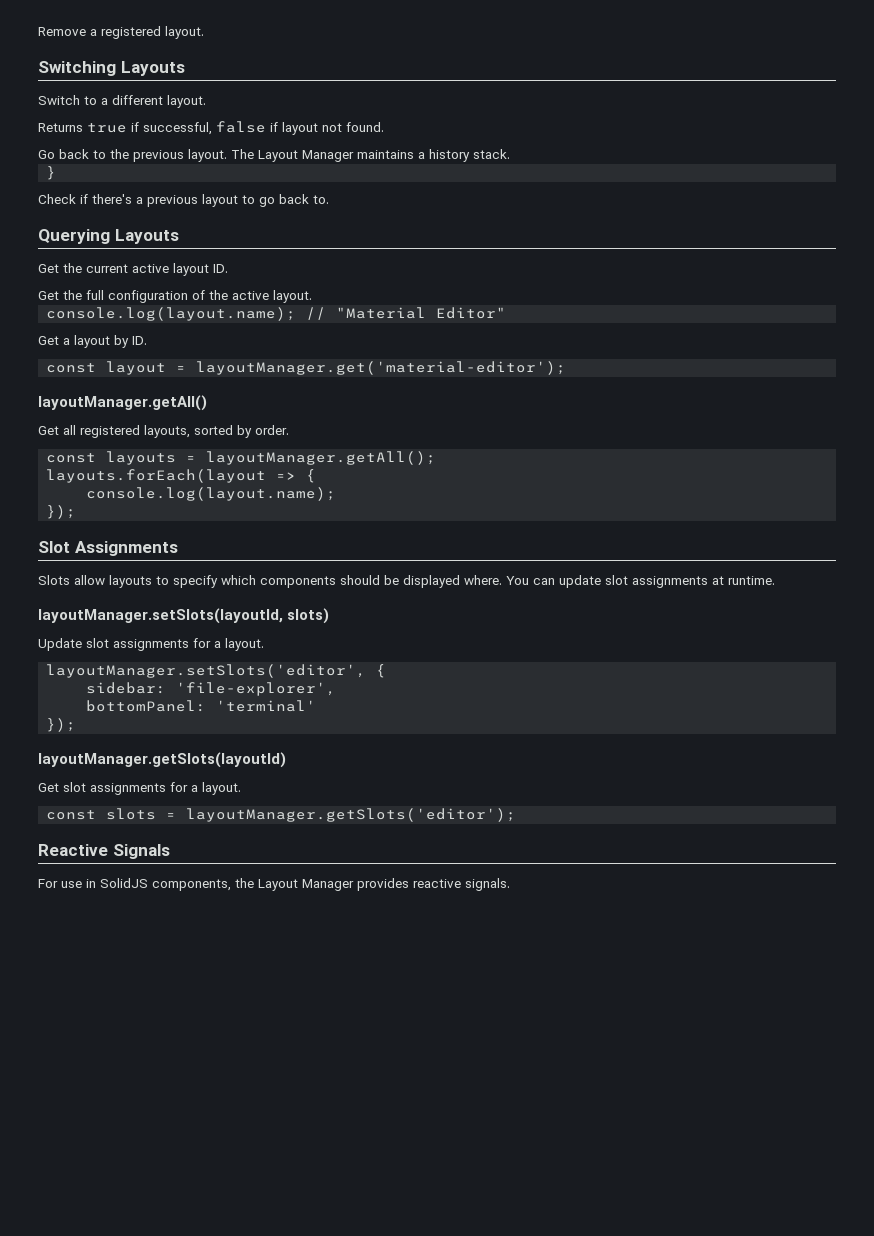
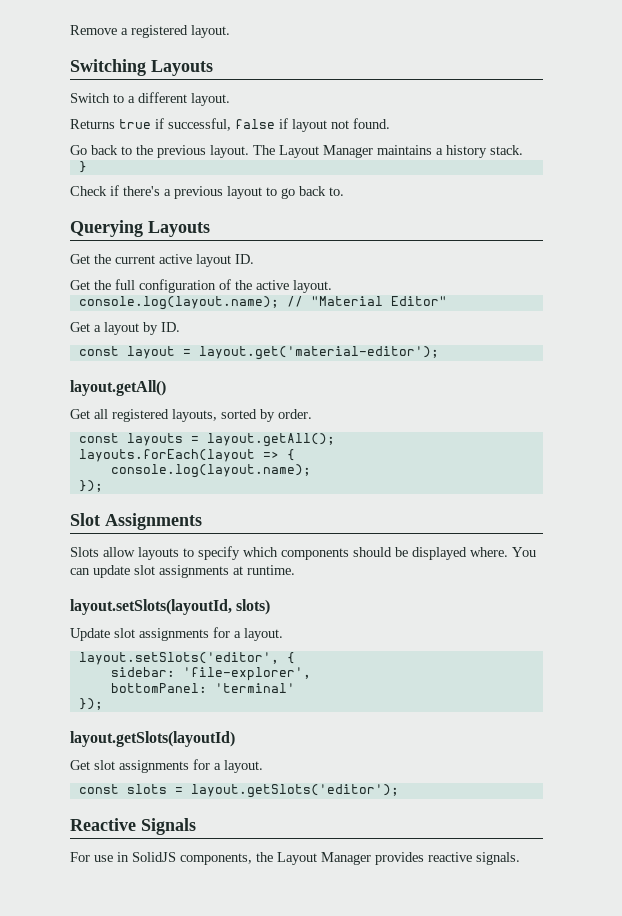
[196,361,567,375] [38,395,207,411] layoutManager.get('material-editor'); // layoutManager.getAll() -> [198,346,439,360] [70,380,166,396] layout.get('material-editor'); // layout.getAll()
[206,451,437,465] layoutManager.getAll(); -> [206,433,335,447] layout.getAll();
[38,608,283,624] layoutManager.setSlots(layoutId, -> [70,599,232,615] layout.setSlots(layoutId,
[46,664,367,678] layoutManager.setSlots('editor', -> [78,652,279,665] layout.setSlots('editor',
[38,752,286,768] layoutManager.getSlots(layoutId) -> [70,731,235,747] layout.getSlots(layoutId)
[186,808,517,822] layoutManager.getSlots('editor'); -> [190,784,399,798] layout.getSlots('editor');

